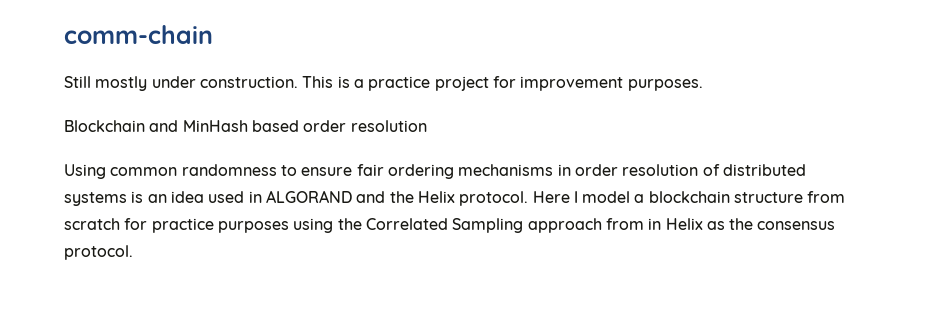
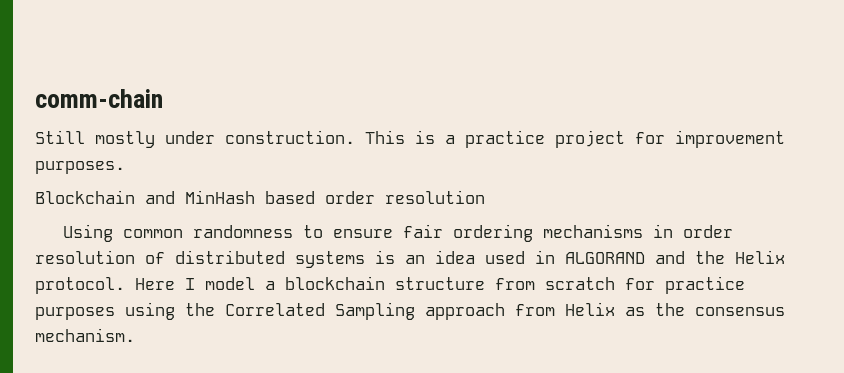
[648,218,662,230] in -> (555, 310) none
[64,245,133,260] protocol. -> [35,328,135,342] mechanism.

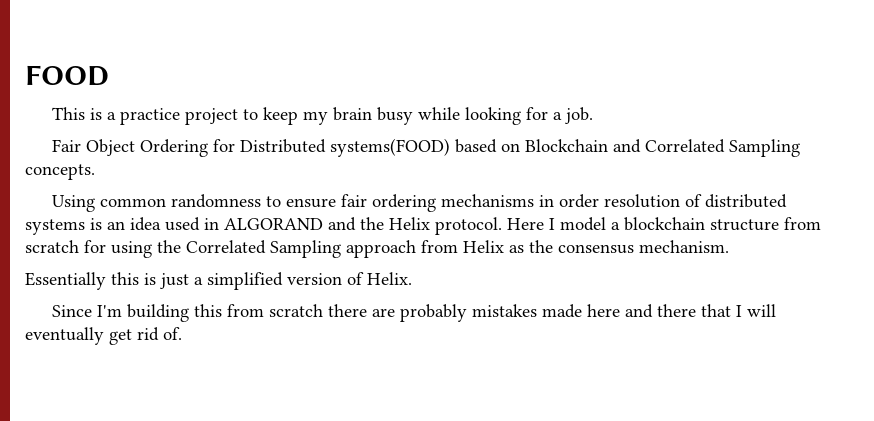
[35,89,163,108] [35,130,355,148] comm-chain // Still mostly under construction. -> [25,65,109,86] FOOD //
[635,130,785,148] [35,161,125,174] [35,190,485,204] for improvement purposes. // Blockchain and MinHash based order resolution -> [242,107,593,125] [51,138,800,157] [25,164,95,180] to keep my brain busy while looking for a job. // Fair Object Ordering for Distributed systems(FOOD) based on Blockchain and Correlated Sampling concepts.
[665,276,745,294] [35,307,115,320] practice purposes -> (106, 246) none
(135, 335) none -> [25,272,412,290] [51,304,776,322] [25,327,182,345] // Essentially this is just a simplified version of Helix. // Since I'm building this from scratch there are probably mistakes made here and there that I will eventually get rid of.

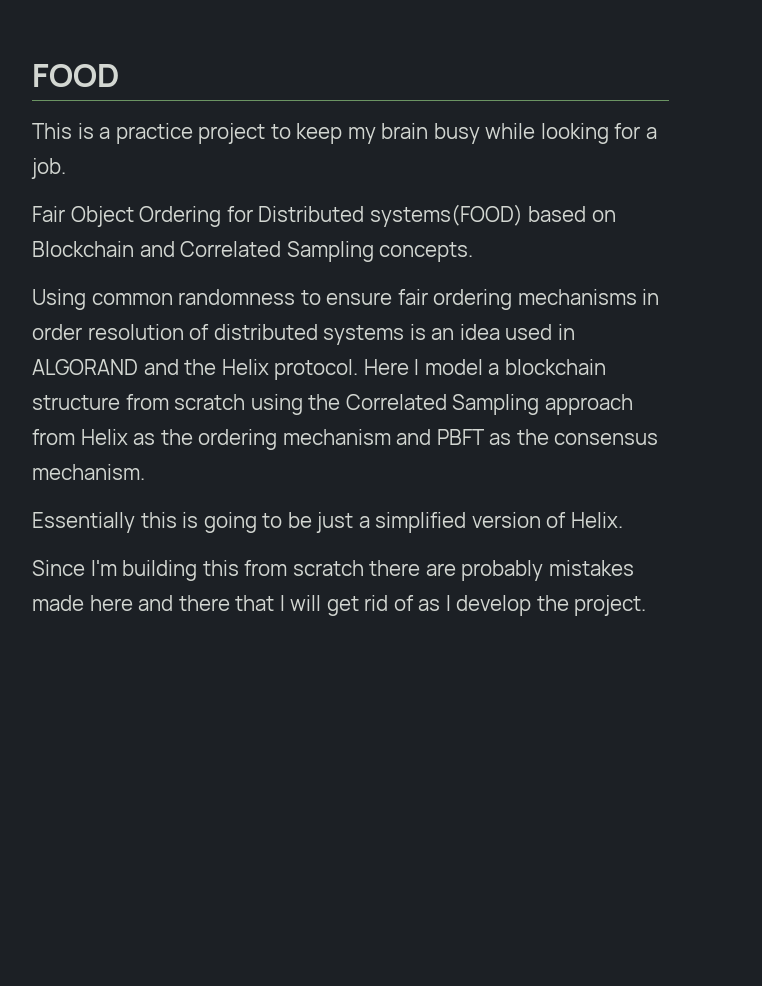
[84,240,106,253] for -> (246, 402) none
(553, 246) none -> [198,429,549,450] ordering mechanism and PBFT as the
(156, 279) none -> [203,512,312,533] going to be
[25,327,104,345] eventually -> (322, 603) none
[163,327,182,340] of. -> [393,595,647,616] of as I develop the project.

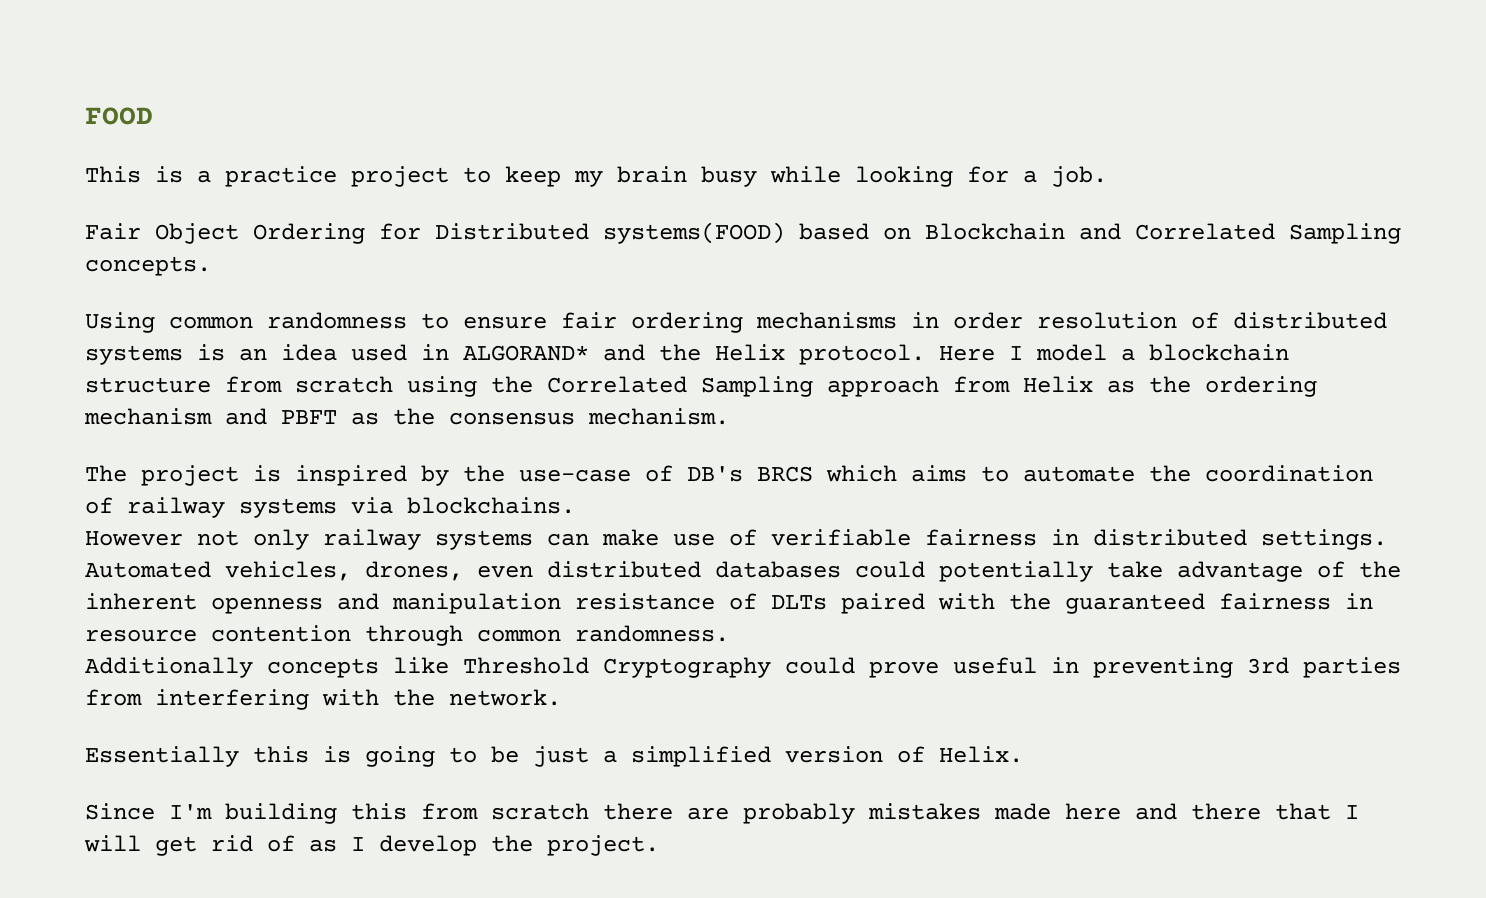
[32,359,138,375] ALGORAND -> [463,345,589,361] ALGORAND*
(145, 472) none -> [85,465,1373,486] [85,497,575,518] [85,529,1387,550] [85,561,1401,582] [85,593,1373,614] [85,625,729,646] [85,657,1401,678] [85,689,561,710] // The project is inspired by the use-case of DB's BRCS which aims to automate the coordination of railway systems via blockchains. // However not only railway systems can make use of verifiable fairness in distributed settings. Automated vehicles, drones, even distributed databases could potentially take advantage of the inherent openness and manipulation resistance of DLTs paired with the guaranteed fairness in resource contention through common randomness. // Additionally concepts like Threshold Cryptography could prove useful in preventing 3rd parties from interfering with the network.

